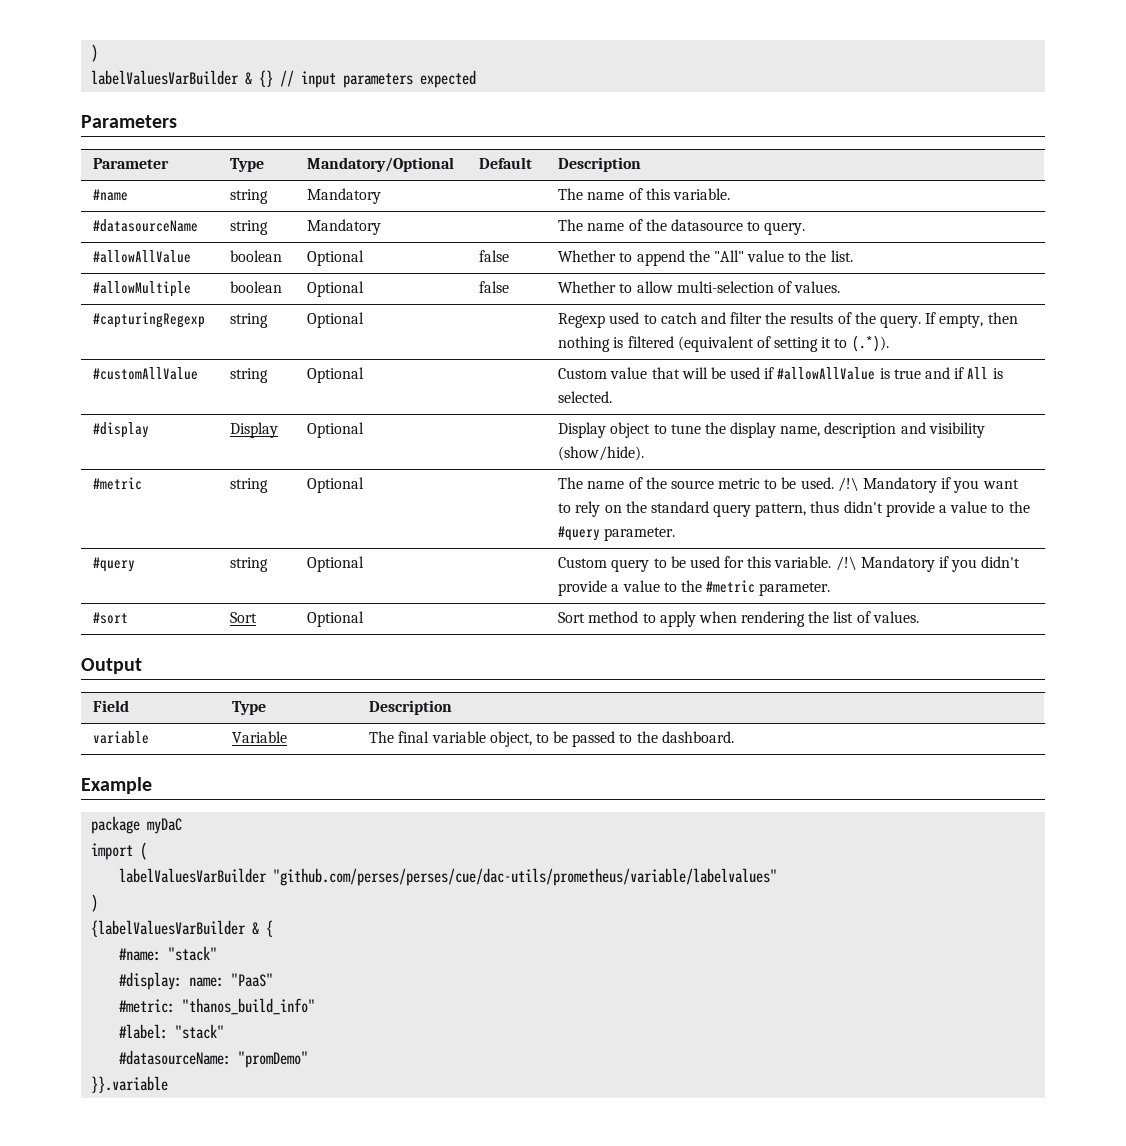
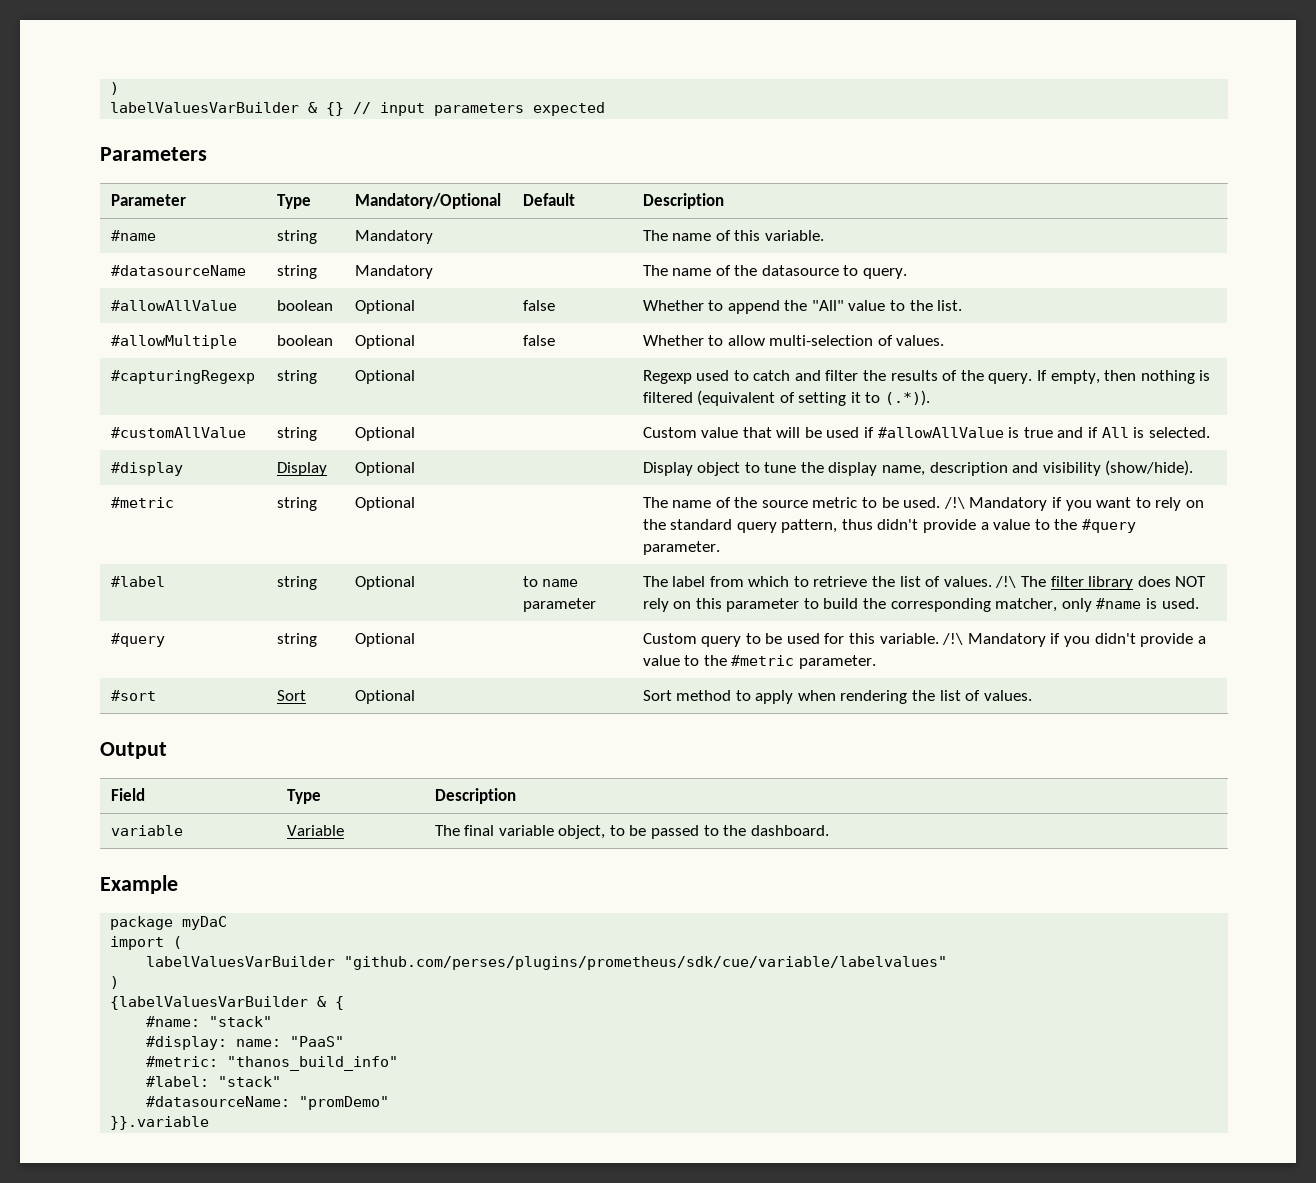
(676, 534) none -> [110,576,165,587] [276,576,317,590] [354,576,415,590] [522,576,579,587] [522,598,596,612] [642,576,1207,590] [642,598,1199,612] // #label | string | Optional | to name parameter | The label from which to retrieve the list of values. /!\ The filter library does NOT rely on this parameter to build the corresponding matcher, only #name is used.
[273,868,778,886] "github.com/perses/perses/cue/dac-utils/prometheus/variable/labelvalues" -> [344,956,948,970] "github.com/perses/plugins/prometheus/sdk/cue/variable/labelvalues"

